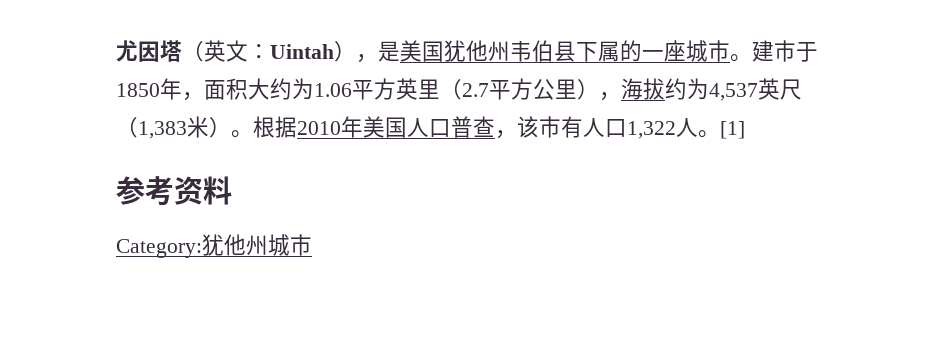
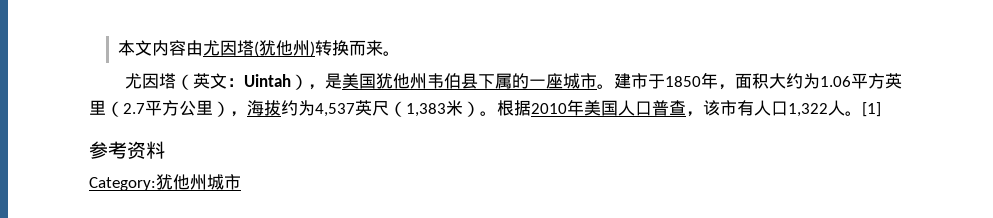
(116, 51) none -> [118,40,401,57] 本文内容由尤因塔(犹他州)转换而来。 //

